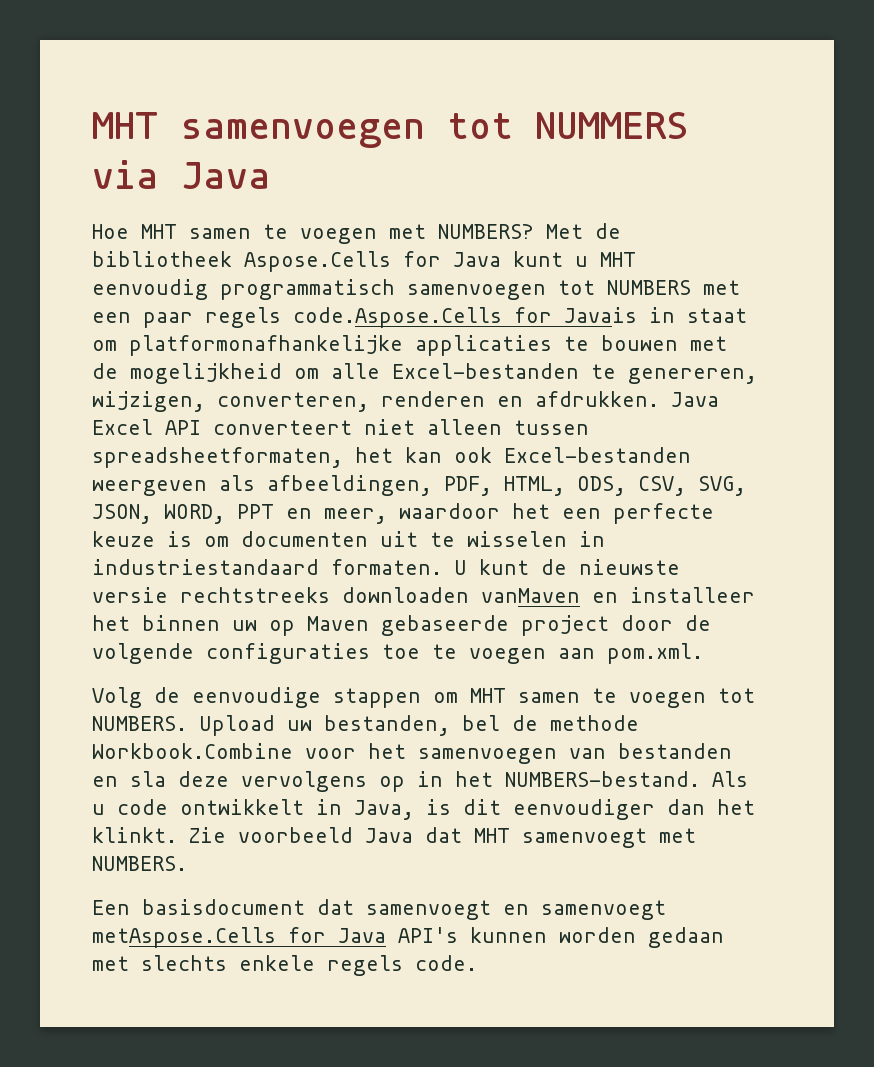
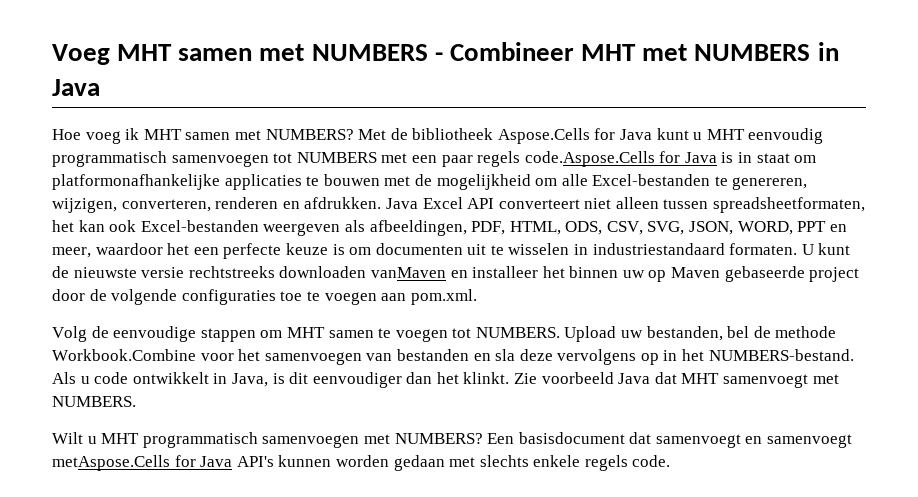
[92,112,688,148] [92,160,271,189] [92,224,377,244] MHT samenvoegen tot NUMMERS via Java // Hoe MHT samen te voegen -> [52,42,839,65] [52,79,100,96] [52,128,231,144] Voeg MHT samen met NUMBERS - Combineer MHT met NUMBERS in Java // Hoe voeg ik MHT samen
[564,307,637,323] Javais -> [684,152,734,163] Java is
(187, 863) none -> [52,432,483,448] Wilt u MHT programmatisch samenvoegen met NUMBERS?

